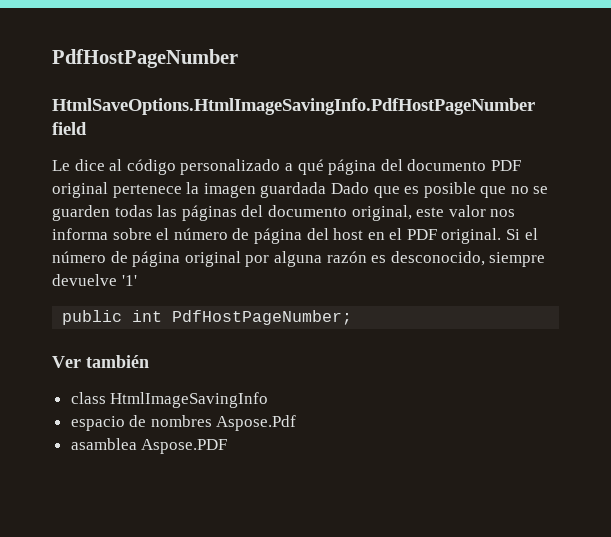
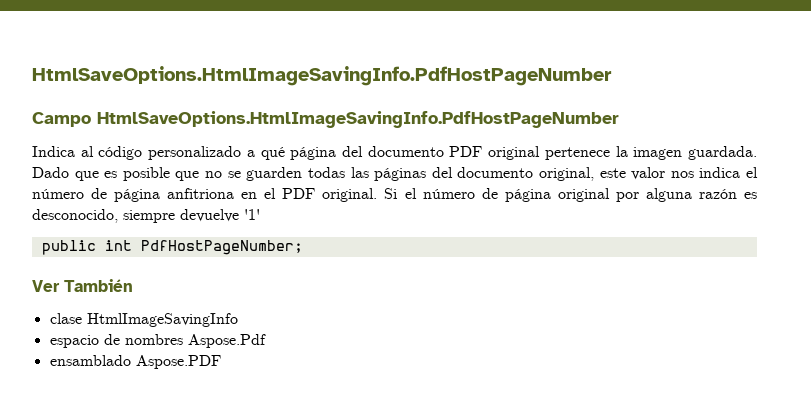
[52,49,238,68] [52,98,535,115] [52,122,87,135] [52,159,105,171] PdfHostPageNumber // HtmlSaveOptions.HtmlImageSavingInfo.PdfHostPageNumber field // Le dice -> [32,66,612,86] [32,111,619,128] [32,146,75,157] HtmlSaveOptions.HtmlImageSavingInfo.PdfHostPageNumber // Campo HtmlSaveOptions.HtmlImageSavingInfo.PdfHostPageNumber // Indica
[260,182,327,198] guardada -> [687,146,757,160] guardada.
[52,228,364,244] informa sobre el número de página del host -> [699,167,758,178] [32,188,235,202] indica el número de página anfitriona
[86,355,149,368] [70,392,106,404] también // class -> [64,279,133,292] [49,313,82,324] También // clase
[70,438,137,450] asamblea -> [49,355,131,366] ensamblado

